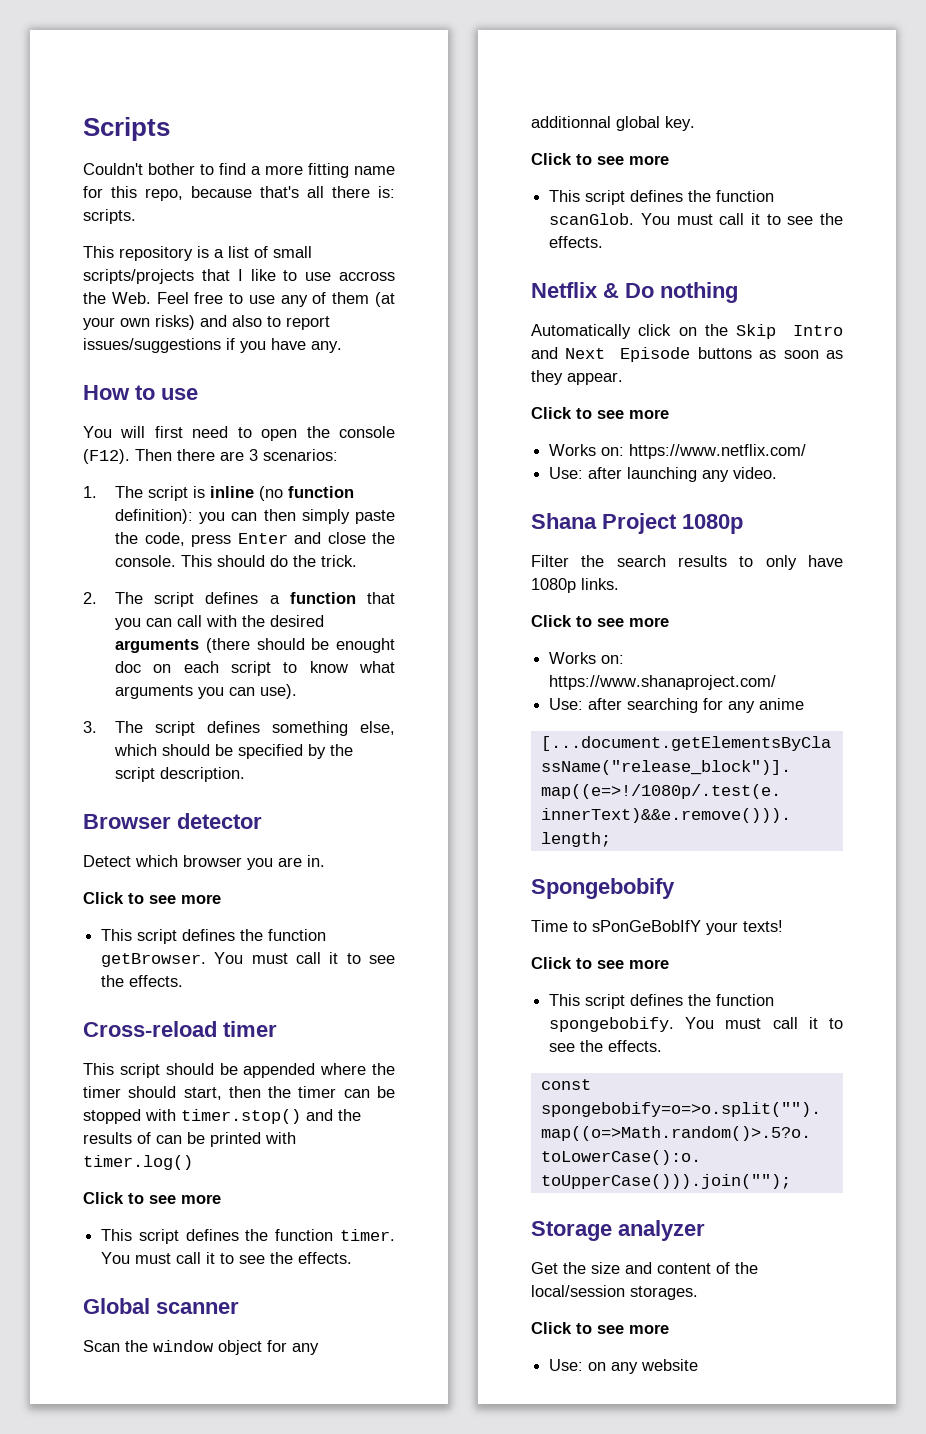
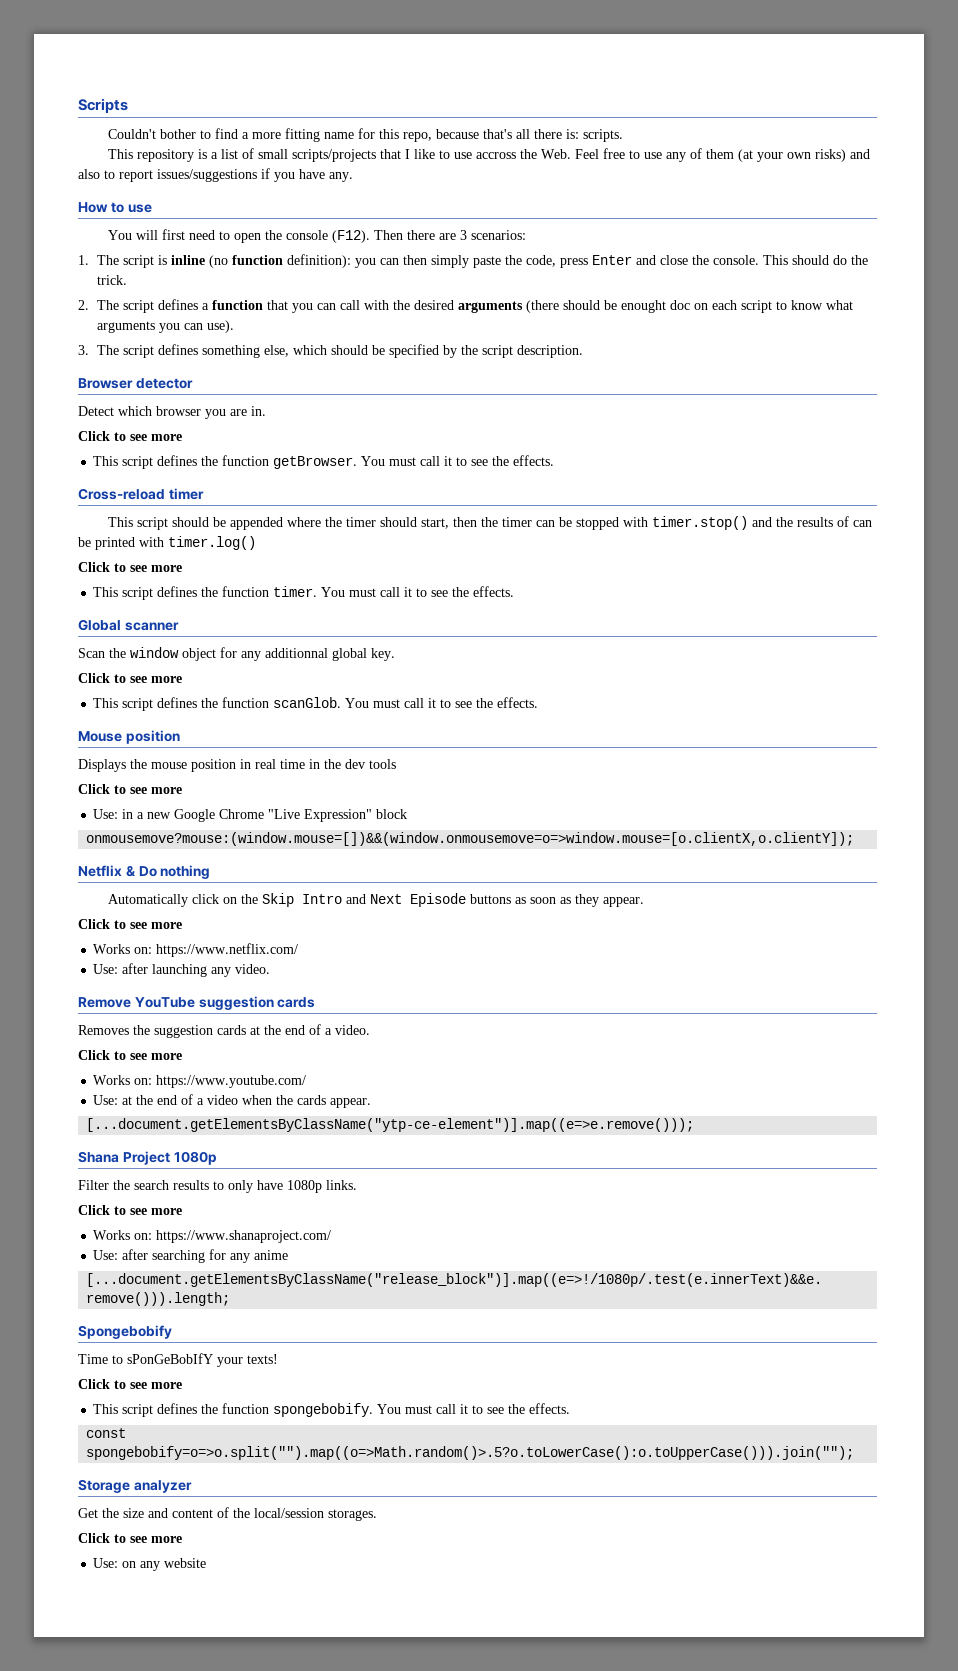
(604, 242) none -> [78,730,180,744] [78,759,396,772] [78,784,182,794] [93,809,408,822] [86,832,855,846] // Mouse position // Displays the mouse position in real time in the dev tools // Click to see more // Use: in a new Google Chrome "Live Expression" block // onmousemove?mouse:(window.mouse=[])&&(window.onmousemove=o=>window.mouse=[o.clientX,o.clientY]);
(778, 473) none -> [78,996,316,1010] [78,1024,370,1038] [78,1050,182,1060] [93,1075,307,1088] [93,1094,372,1108] [86,1118,695,1132] // Remove YouTube suggestion cards // Removes the suggestion cards at the end of a video. // Click to see more // Works on: https://www.youtube.com/ // Use: at the end of a video when the cards appear. // [...document.getElementsByClassName("ytp-ce-element")].map((e=>e.remove()));

